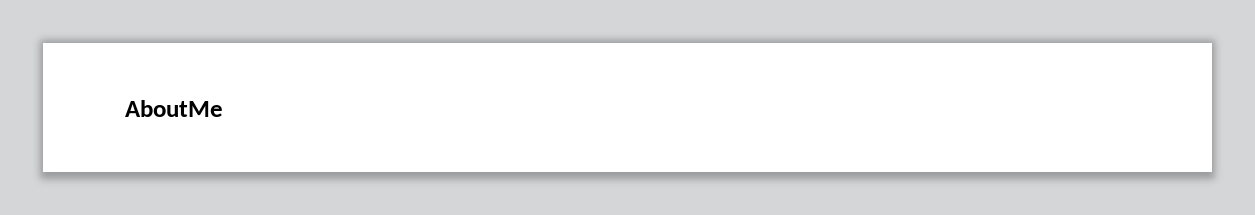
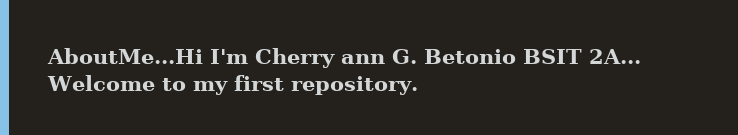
[125,100,223,117] AboutMe -> [47,48,641,68] [47,75,418,95] AboutMe...Hi I'm Cherry ann G. Betonio BSIT 2A... Welcome to my first repository.

